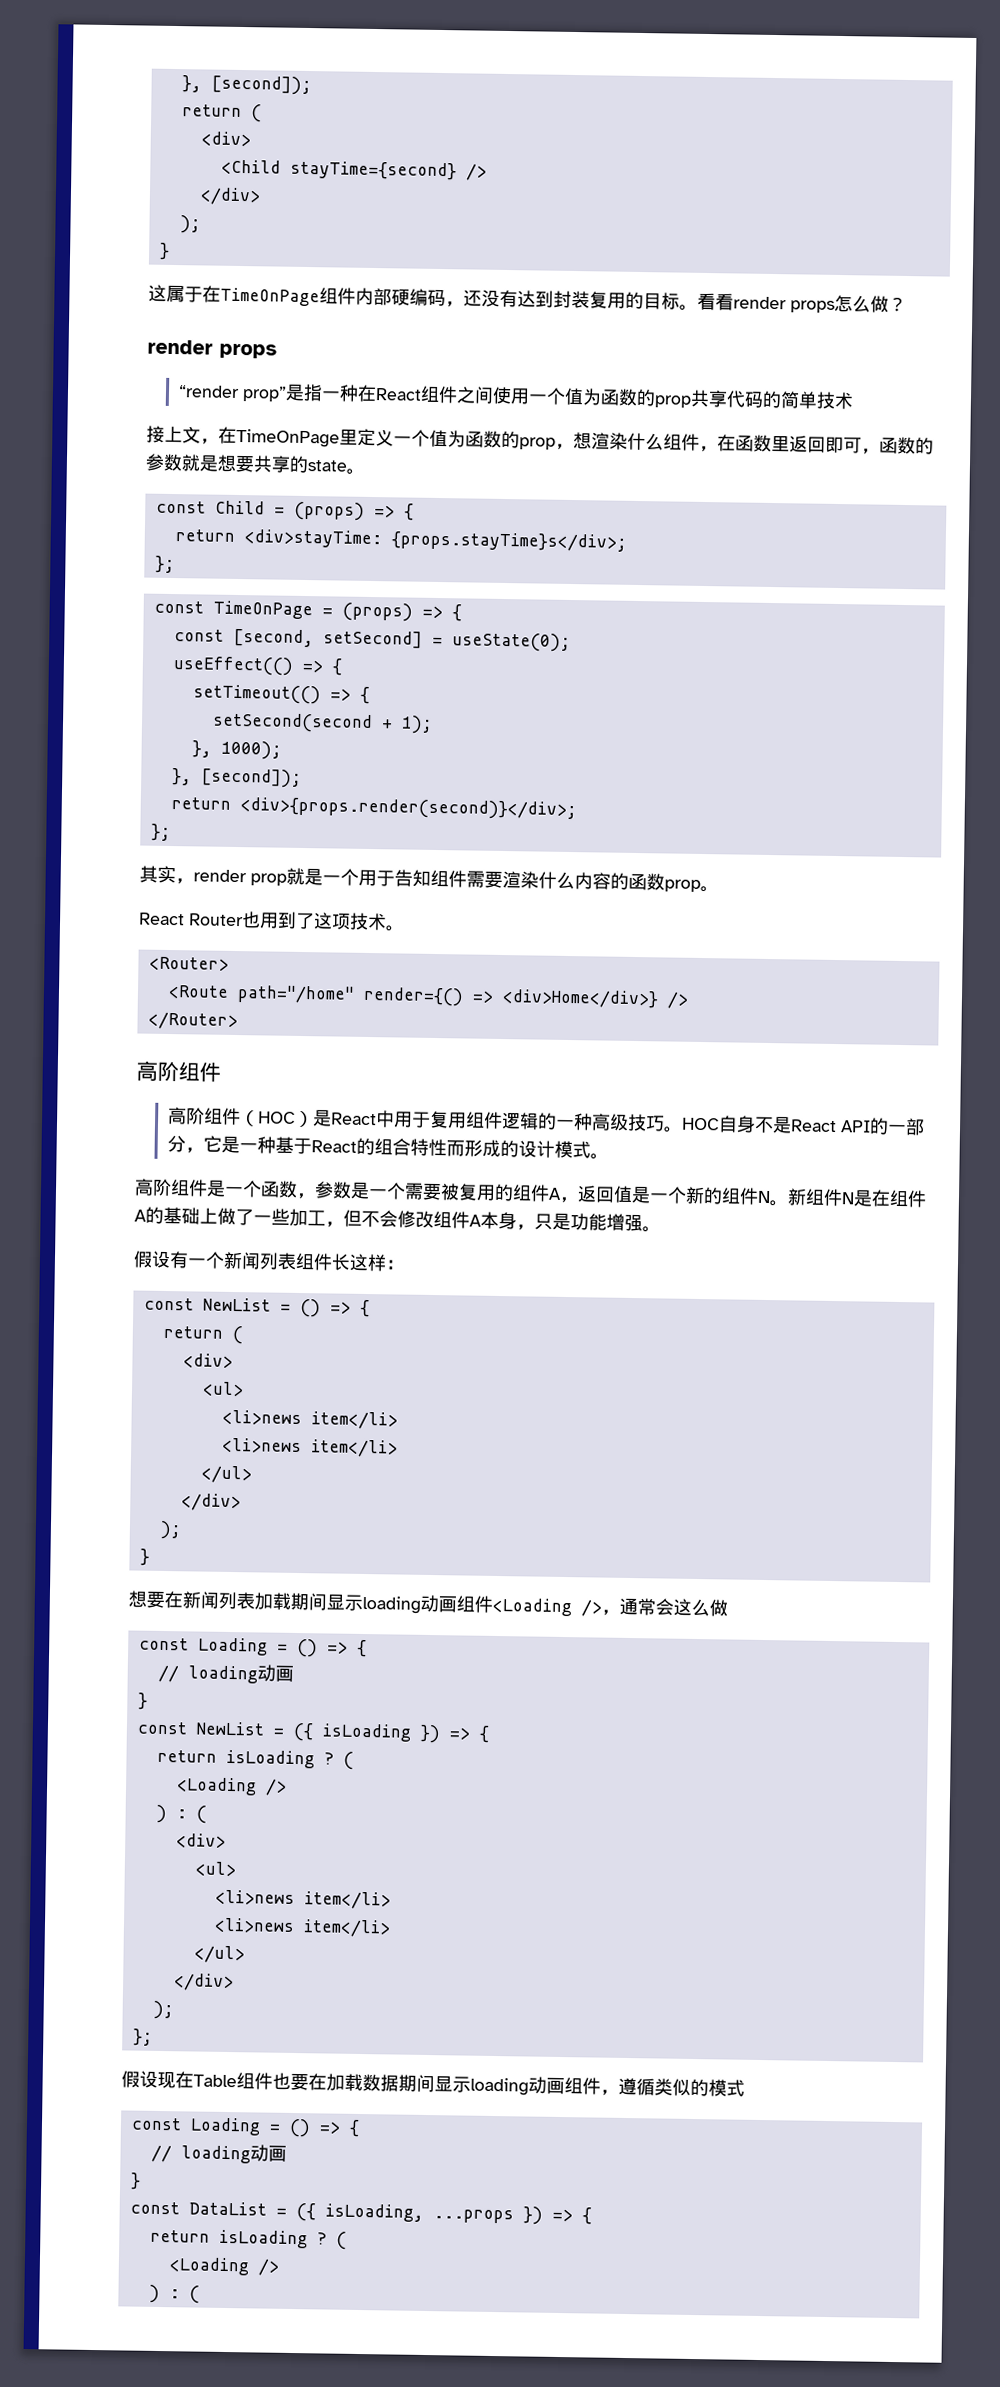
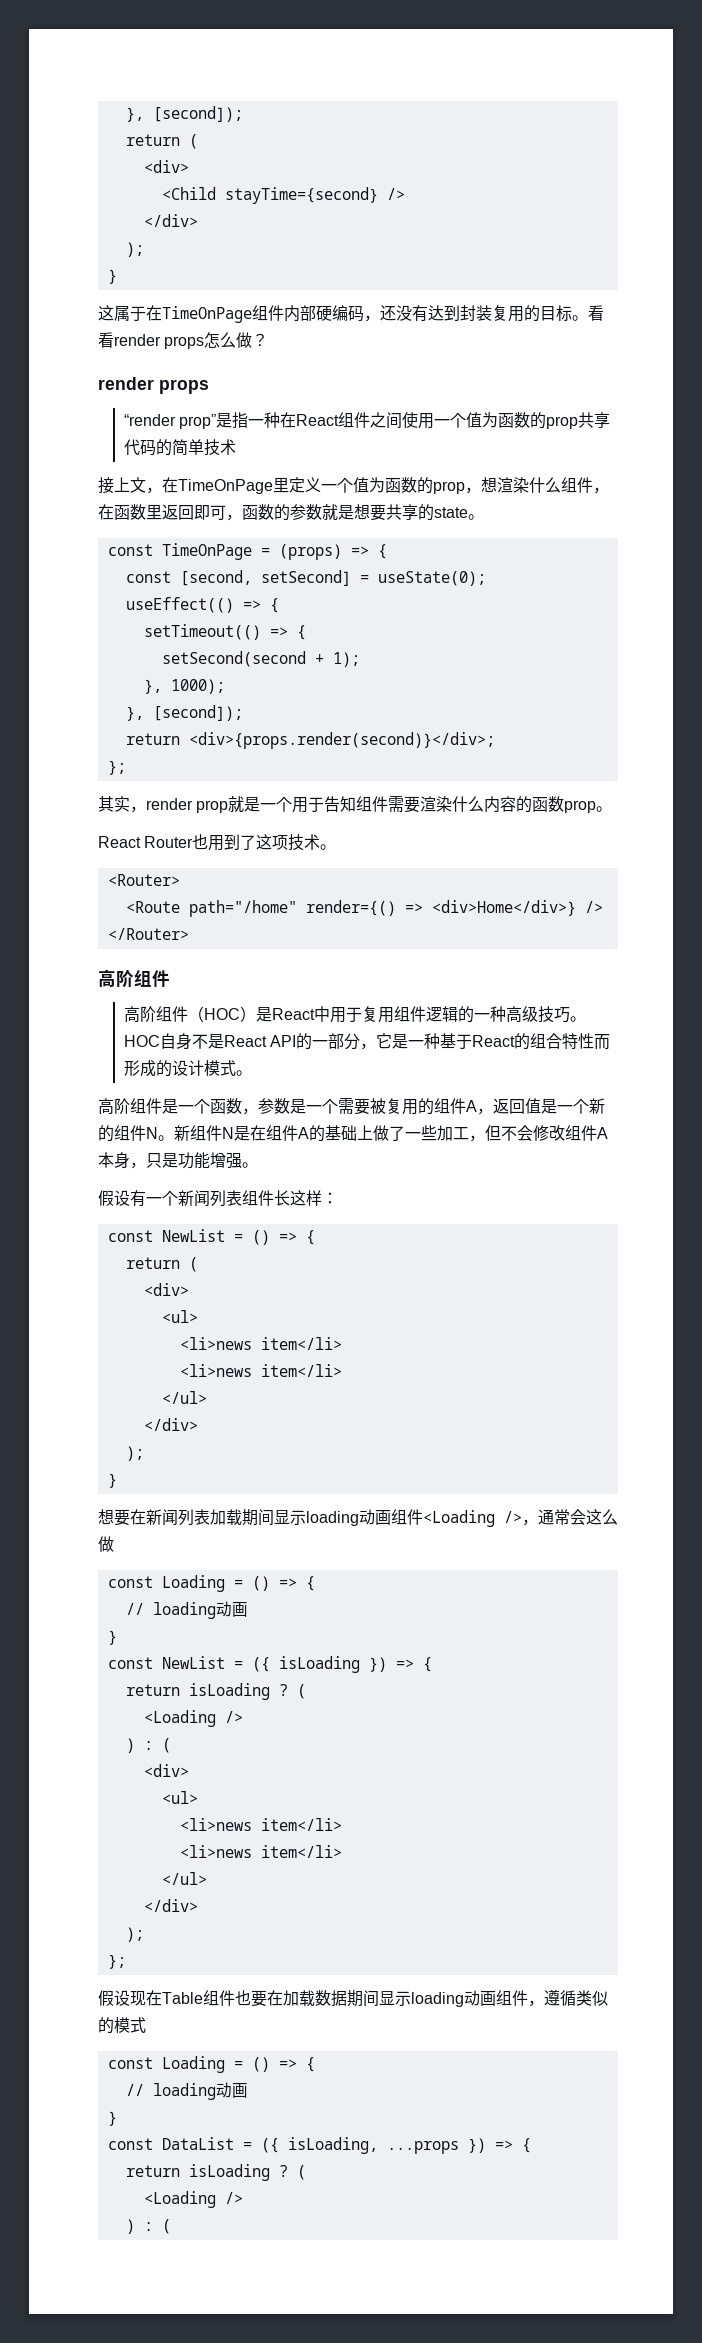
[155,500,414,521] [174,529,627,552] [154,555,175,574] // const Child = (props) => { // return <div>stayTime: {props.stayTime}s</div>; // }; -> (484, 517) none

